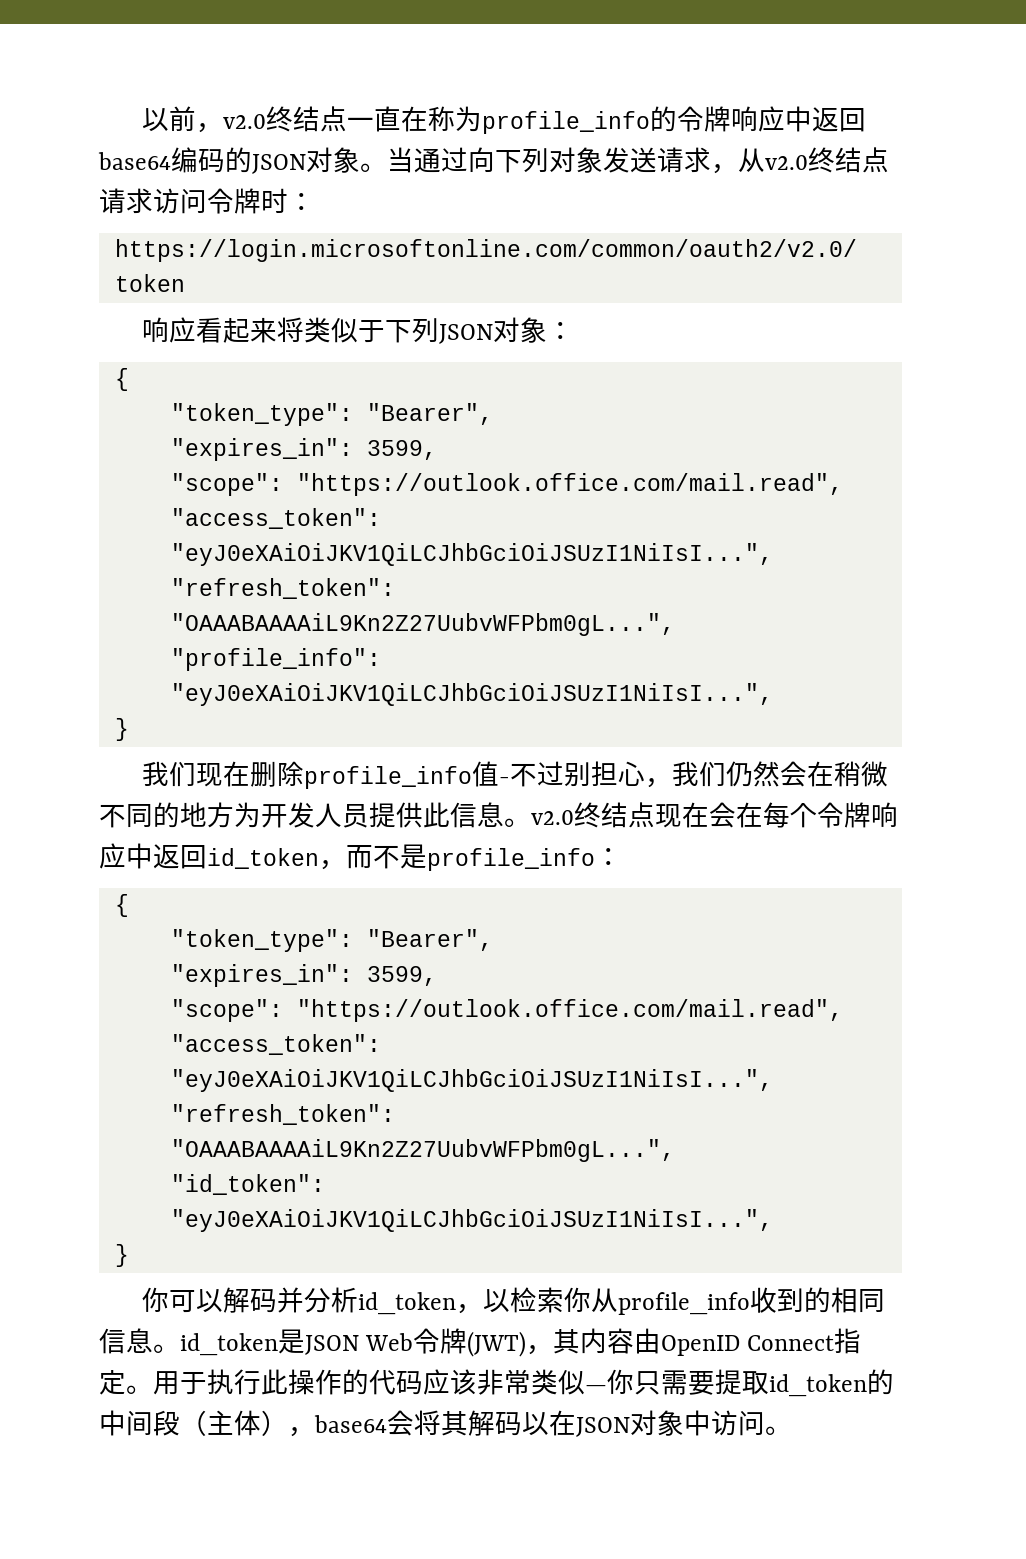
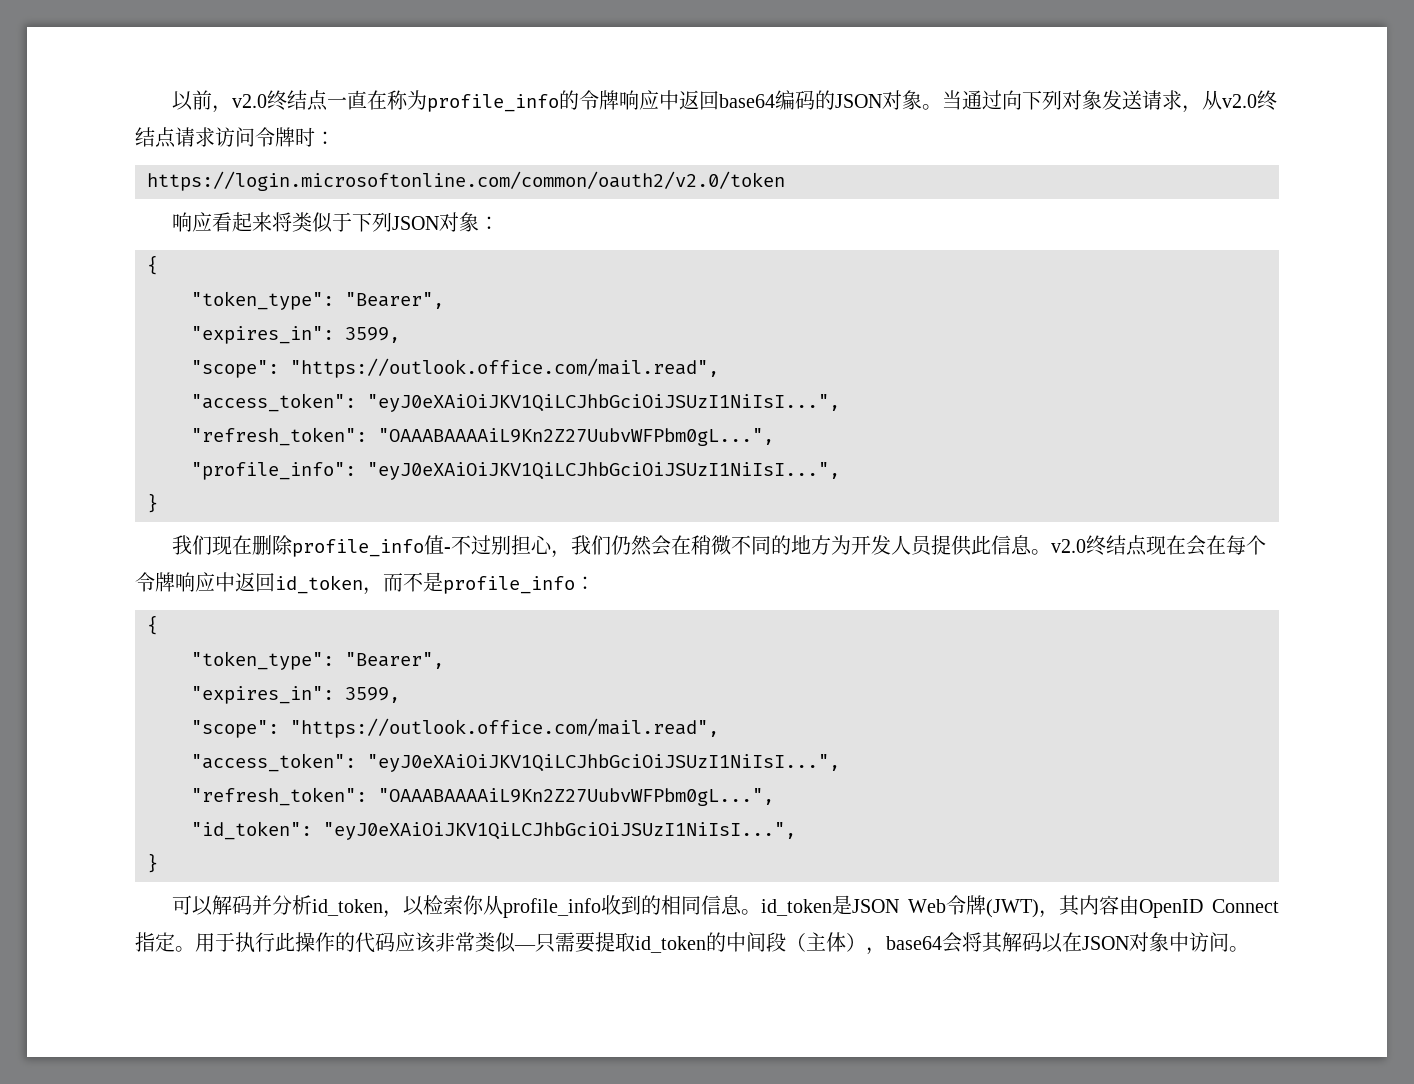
[141,1287,169,1313] 你 -> (158, 863) none
[607,1369,634,1395] 你 -> (536, 947) none

